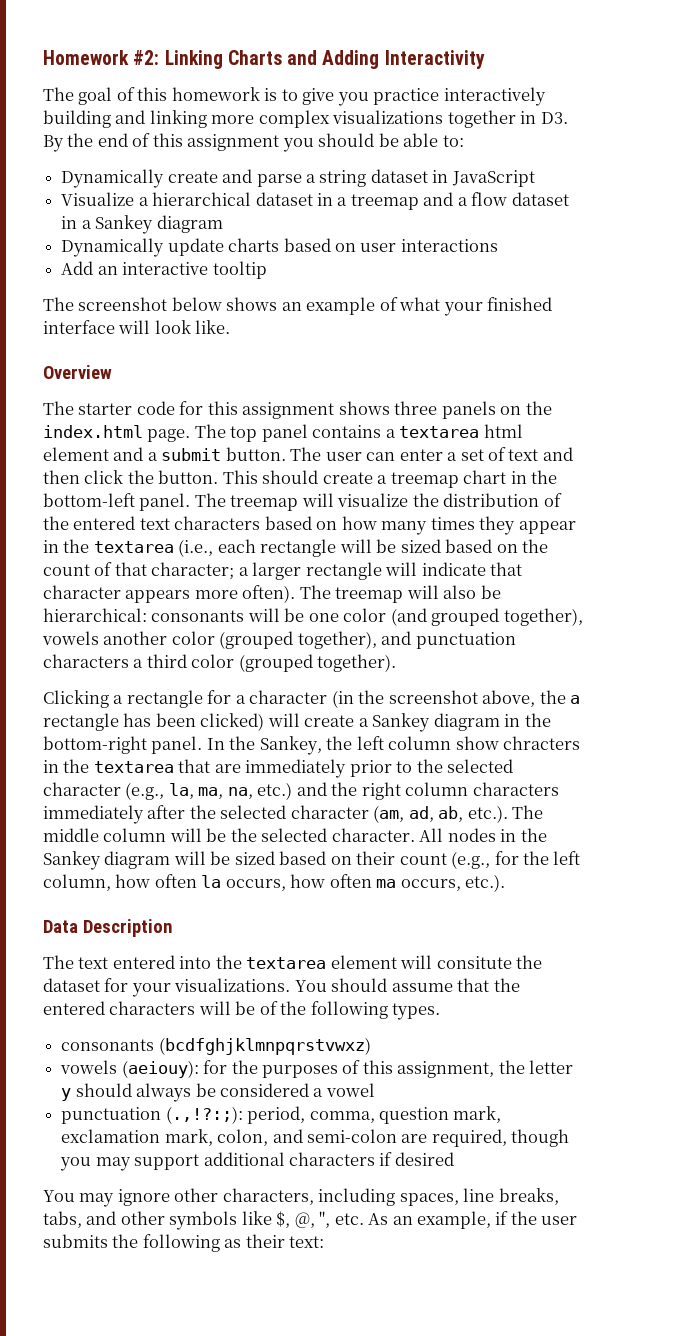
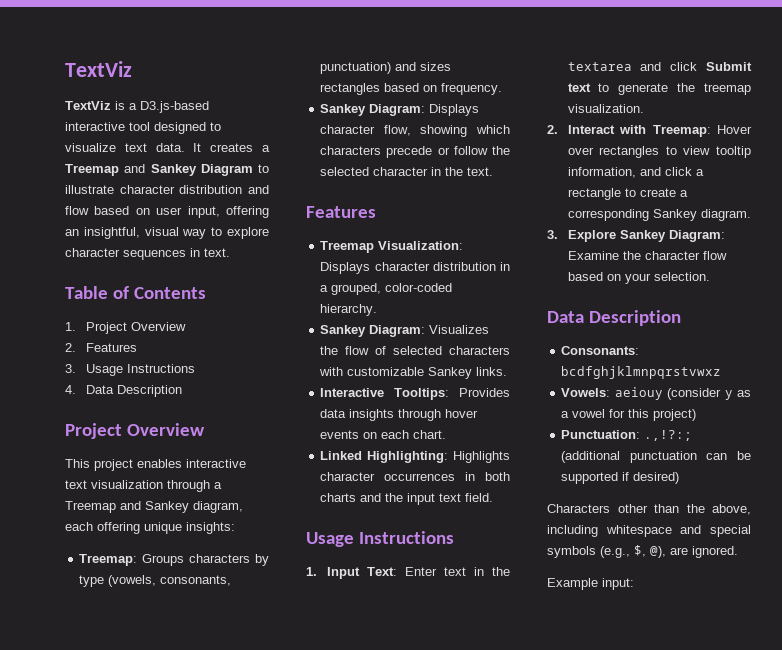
[43,50,485,69] [43,87,546,106] [43,110,568,128] [43,133,464,152] [61,169,535,188] [61,192,569,210] [61,215,223,234] [61,238,498,257] [61,261,267,279] [43,297,553,316] [43,320,231,334] [43,365,112,379] [43,401,552,419] [43,424,523,442] [43,447,573,461] [43,470,558,488] [43,493,562,511] [43,516,576,535] [43,539,549,557] [43,562,523,580] [43,585,501,603] [43,608,583,626] [42,631,516,649] [43,654,397,672] [43,690,581,708] [43,713,551,732] [43,736,581,755] [43,759,514,778] [43,782,559,800] [43,805,544,824] [43,828,547,842] [43,851,581,870] [43,874,506,892] [43,919,172,937] [43,955,543,969] [43,978,520,997] [43,1001,441,1020] [61,1037,371,1055] [60,1060,574,1078] [61,1083,375,1102] [61,1106,502,1124] [61,1129,570,1147] [60,1152,454,1171] [43,1188,559,1207] [43,1211,578,1230] [43,1234,325,1252] Homework #2: Linking Charts and Adding Interactivity // The goal of this homework is to give you practice interactively building and linking more complex visualizations together in D3. By the end of this assignment you should be able to: // Dynamically create and parse a string dataset in JavaScript // Visualize a hierarchical dataset in a treemap and a flow dataset in a Sankey diagram // Dynamically update charts based on user interactions // Add an interactive tooltip // The screenshot below shows an example of what your finished interface will look like. // Overview // The starter code for this assignment shows three panels on the index.html page. The top panel contains a textarea html element and a submit button. The user can enter a set of text and then click the button. This should create a treemap chart in the bottom-left panel. The treemap will visualize the distribution of the entered text characters based on how many times they appear in the textarea (i.e., each rectangle will be sized based on the count of that character; a larger rectangle will indicate that character appears more often). The treemap will also be hierarchical: consonants will be one color (and grouped together), vowels another color (grouped together), and punctuation characters a third color (grouped together). // Clicking a rectangle for a character (in the screenshot above, the a rectangle has been clicked) will create a Sankey diagram in the bottom-right panel. In the Sankey, the left column show chracters in the textarea that are immediately prior to the selected character (e.g., la, ma, na, etc.) and the right column characters immediately after the selected character (am, ad, ab, etc.). The middle column will be the selected character. All nodes in the Sankey diagram will be sized based on their count (e.g., for the left column, how often la occurs, how often ma occurs, etc.). // Data Description // The text entered into the textarea element will consitute the dataset for your visualizations. You should assume that the entered characters will be of the following types. // consonants (bcdfghjklmnpqrstvwxz) // vowels (aeiouy): for the purposes of this assignment, the letter y should always be considered a vowel // punctuation (.,!?:;): period, comma, question mark, exclamation mark, colon, and semi-colon are required, though you may support additional characters if desired // You may ignore other characters, including spaces, line breaks, tabs, and other symbols like $, @, ", etc. As an example, if the user submits the following as their text: -> [65,61,132,77] [65,101,209,113] [65,122,221,134] [65,143,270,152] [65,164,269,176] [65,185,269,194] [65,206,269,218] [65,227,269,239] [65,248,230,260] [65,286,206,299] [65,322,186,334] [65,343,137,352] [65,364,195,376] [65,385,182,397] [65,423,205,439] [65,459,246,471] [65,480,222,492] [65,501,243,513] [65,522,235,534] [79,554,269,566] [79,575,232,587] [320,62,452,74] [320,83,503,95] [320,104,480,116] [320,125,510,137] [320,146,510,158] [320,167,494,176] [306,206,376,218] [320,241,464,253] [320,262,510,274] [320,283,453,295] [320,304,378,316] [320,325,490,337] [320,346,510,355] [319,367,508,379] [320,388,510,400] [320,409,479,421] [320,430,447,439] [320,451,510,463] [320,472,510,481] [320,493,494,505] [306,531,454,547] [306,567,510,579] [567,62,752,71] [567,83,751,95] [567,104,644,113] [547,125,752,137] [567,146,751,158] [567,167,704,178] [567,188,688,200] [567,209,751,221] [547,230,725,242] [567,251,727,260] [567,272,710,284] [547,310,681,326] [561,346,640,355] [561,366,722,379] [561,387,751,400] [561,409,697,421] [561,430,693,441] [561,451,751,463] [561,472,680,484] [547,504,751,515] [547,525,751,537] [547,545,738,558] [547,578,634,590] TextViz // TextViz is a D3.js-based interactive tool designed to visualize text data. It creates a Treemap and Sankey Diagram to illustrate character distribution and flow based on user input, offering an insightful, visual way to explore character sequences in text. // Table of Contents // 1. Project Overview // 2. Features // 3. Usage Instructions // 4. Data Description // Project Overview // This project enables interactive text visualization through a Treemap and Sankey diagram, each offering unique insights: // Treemap: Groups characters by type (vowels, consonants, punctuation) and sizes rectangles based on frequency. // Sankey Diagram: Displays character flow, showing which characters precede or follow the selected character in the text. // Features // Treemap Visualization: Displays character distribution in a grouped, color-coded hierarchy. // Sankey Diagram: Visualizes the flow of selected characters with customizable Sankey links. // Interactive Tooltips: Provides data insights through hover events on each chart. // Linked Highlighting: Highlights character occurrences in both charts and the input text field. // Usage Instructions // 1. Input Text: Enter text in the textarea and click Submit text to generate the treemap visualization. // 2. Interact with Treemap: Hover over rectangles to view tooltip information, and click a rectangle to create a corresponding Sankey diagram. // 3. Explore Sankey Diagram: Examine the character flow based on your selection. // Data Description // Consonants: bcdfghjklmnpqrstvwxz // Vowels: aeiouy (consider y as a vowel for this project) // Punctuation: .,!?:; (additional punctuation can be supported if desired) // Characters other than the above, including whitespace and special symbols (e.g., $, @), are ignored. // Example input:

